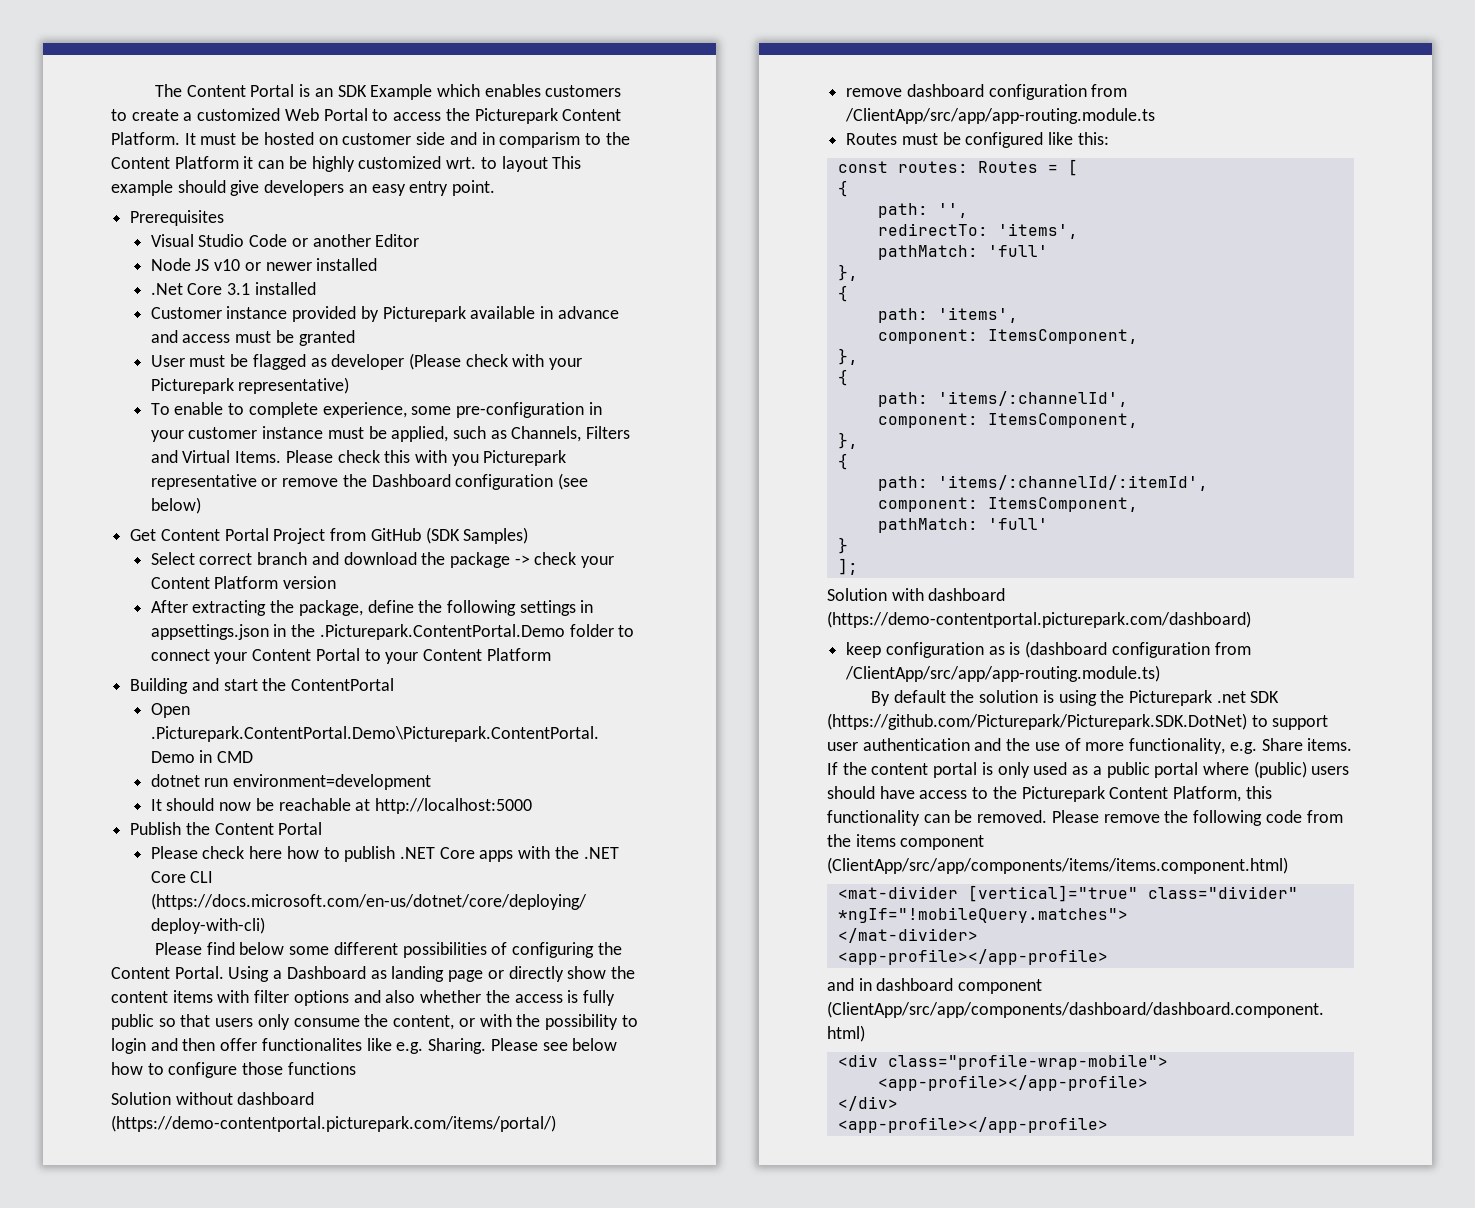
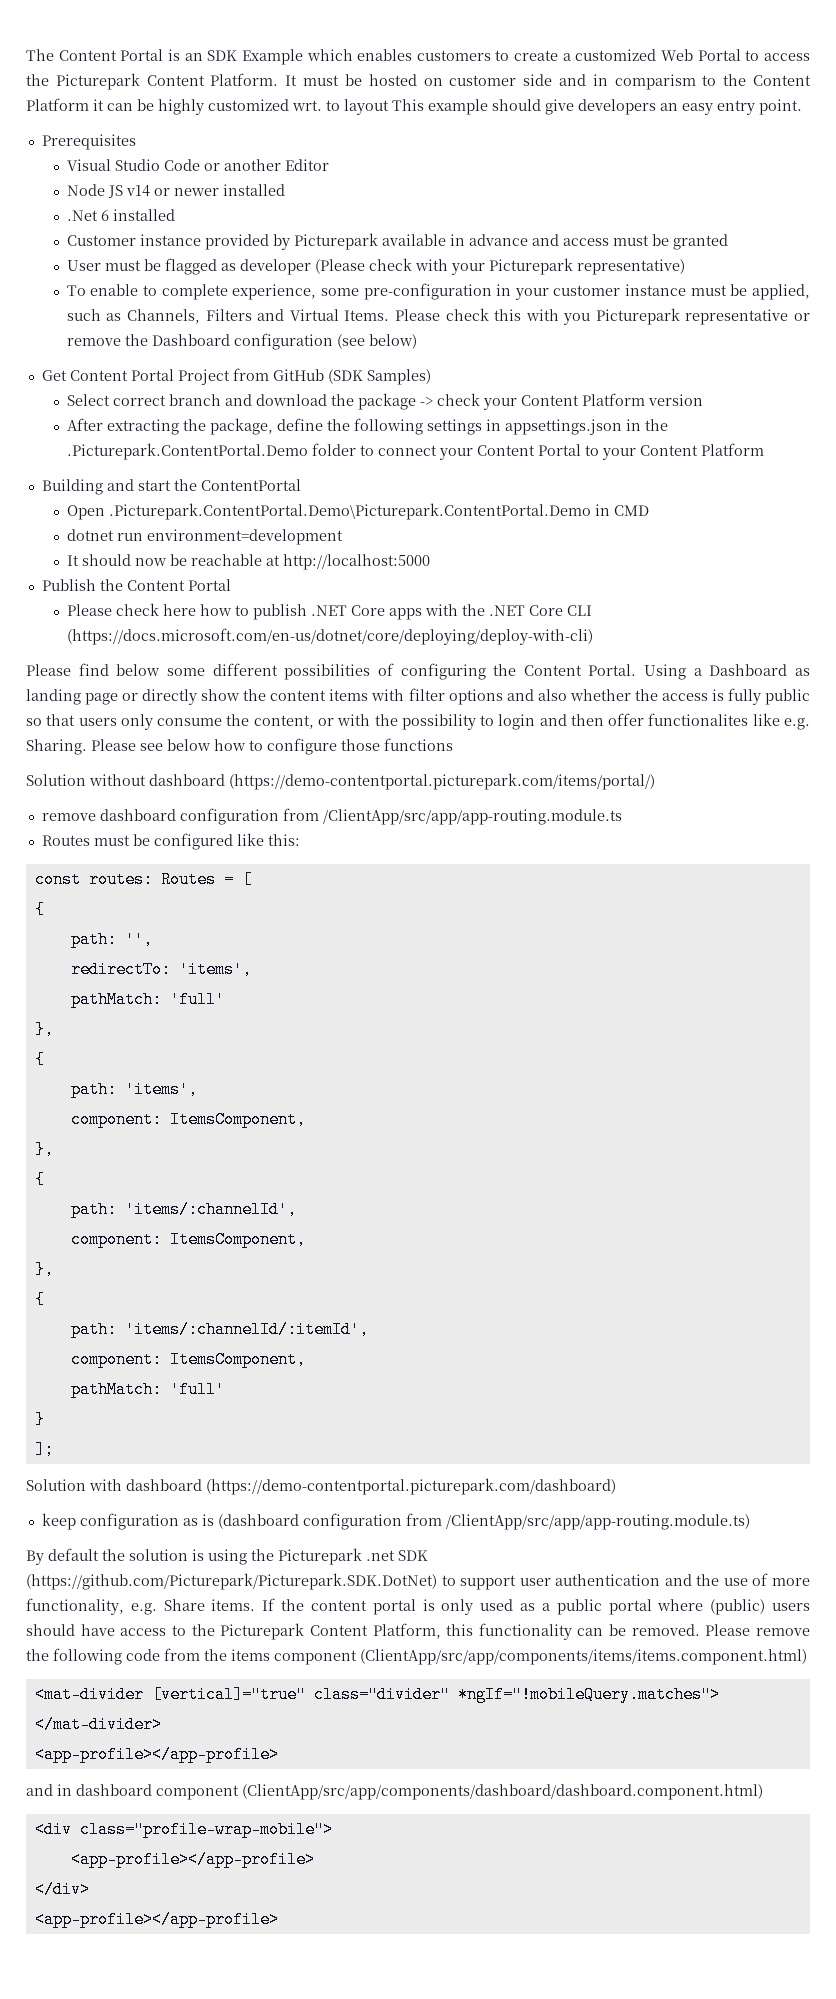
[214,259,241,271] v10 -> [125,185,150,197] v14
[187,283,251,295] Core 3.1 -> [100,210,109,221] 6

